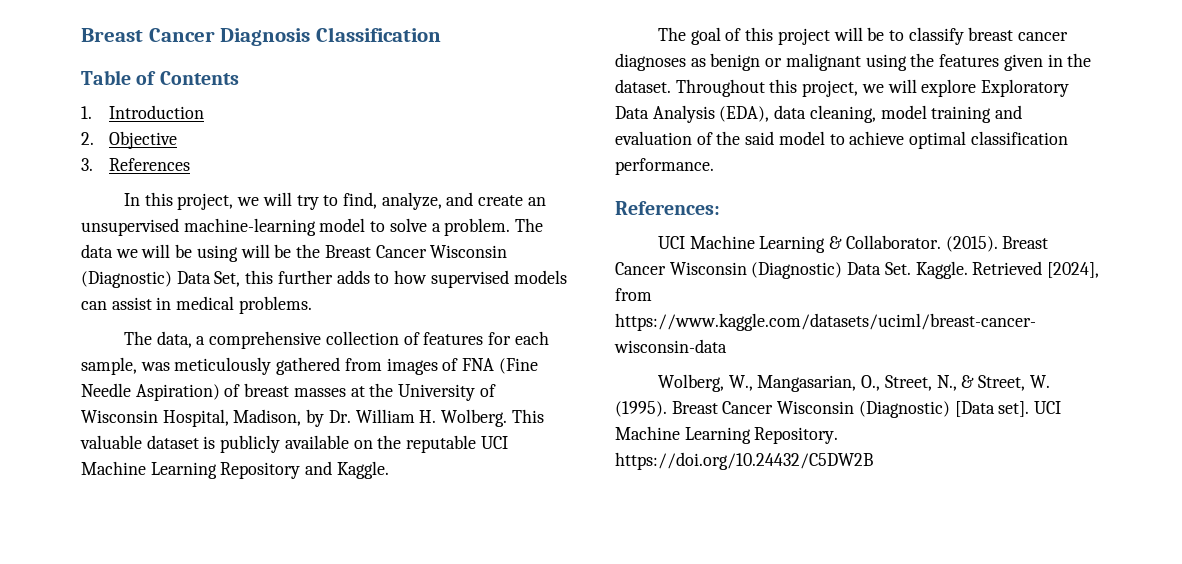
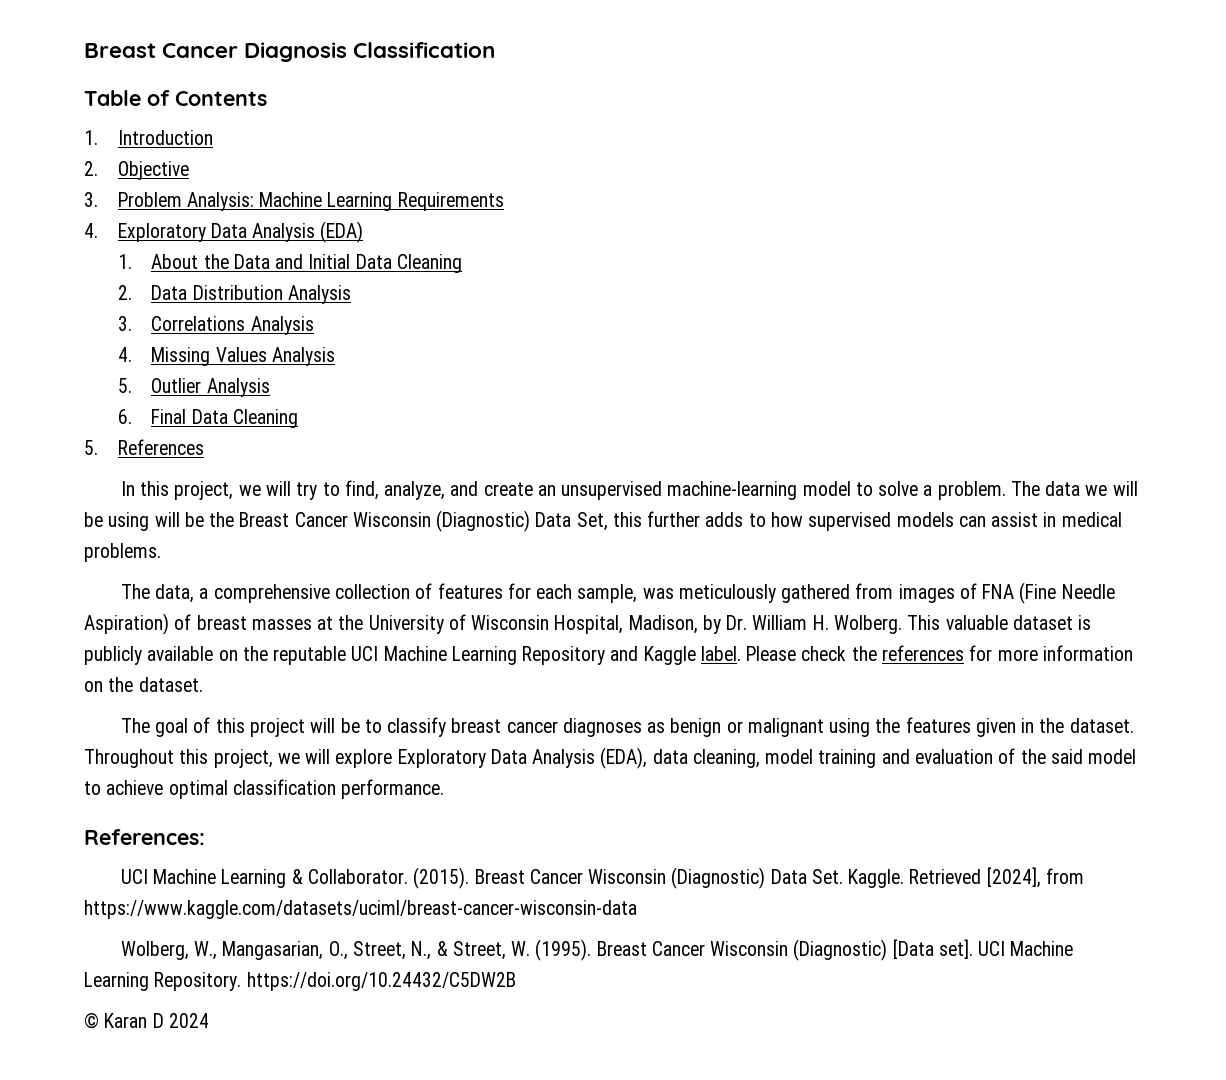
(93, 164) none -> [117,192,504,211] [84,221,364,243] [117,254,462,273] [117,285,351,304] [117,316,314,335] [117,347,335,366] [117,378,270,397] [117,409,298,428] [84,440,98,455] Problem Analysis: Machine Learning Requirements // 4. Exploratory Data Analysis (EDA) // 1. About the Data and Initial Data Cleaning // 2. Data Distribution Analysis // 3. Correlations Analysis // 4. Missing Values Analysis // 5. Outlier Analysis // 6. Final Data Cleaning // 5.
[336,461,389,479] Kaggle. -> [643,645,1133,665] [84,677,203,692] Kaggle label. Please check the references for more information on the dataset.
(873, 461) none -> [84,1013,209,1029] // © Karan D 2024

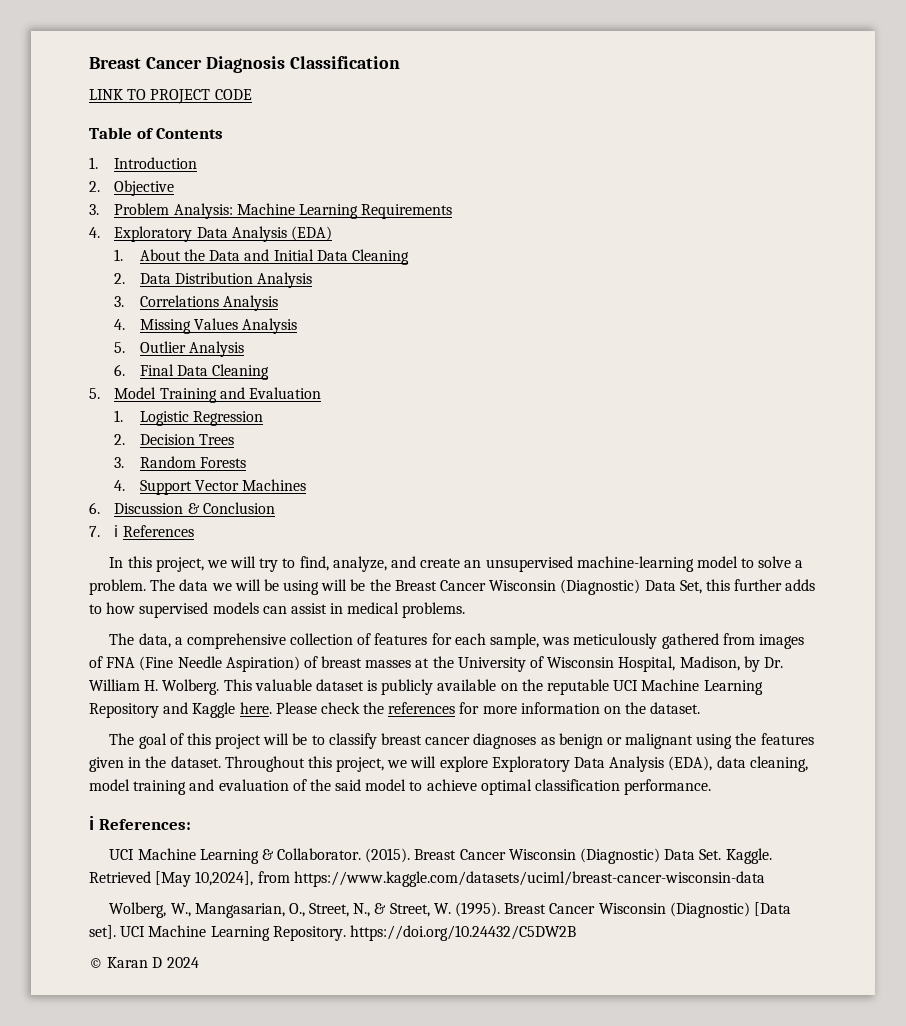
(496, 50) none -> [89,89,252,104] // LINK TO PROJECT CODE
(98, 447) none -> [114,387,322,403] [114,410,264,426] [114,434,235,445] [114,456,247,468] [114,479,307,495] [89,502,275,514] [89,525,119,537] Model Training and Evaluation // 1. Logistic Regression // 2. Decision Trees // 3. Random Forests // 4. Support Vector Machines // 6. Discussion & Conclusion // 7. ℹ
[700,646,741,661] label. -> [239,702,272,714] here.
(445, 789) none -> [89,816,94,830] ℹ
[986,867,1041,888] [2024], -> [155,871,254,887] [May 10,2024],

